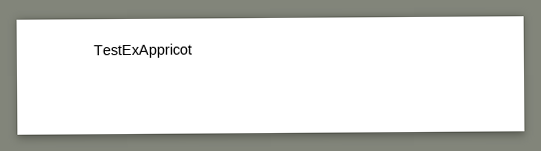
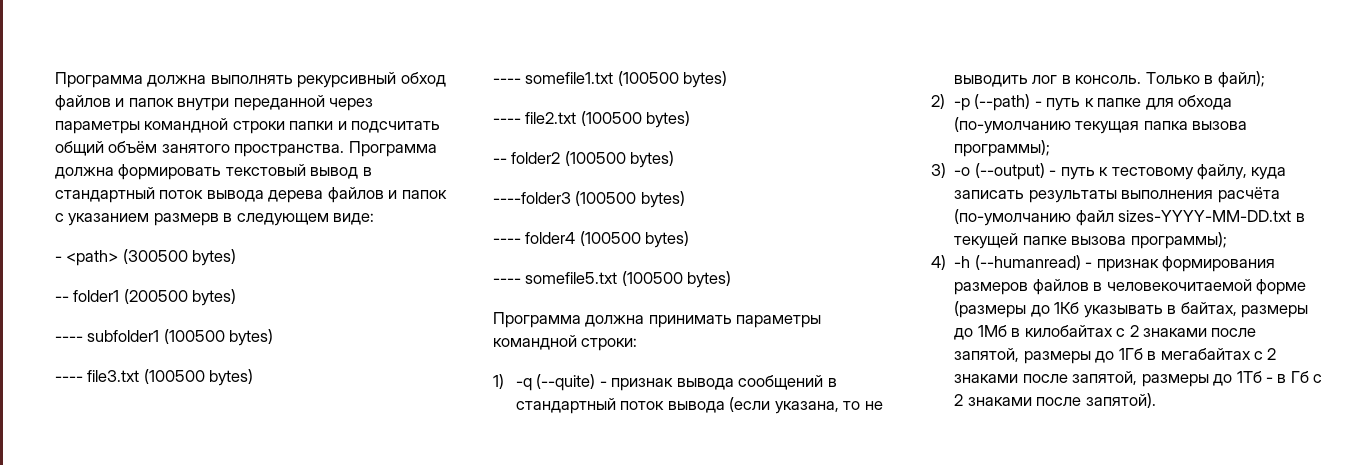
[93,43,192,59] TestExAppricot -> [55,72,446,88] [55,95,374,111] [55,118,441,134] [55,141,437,157] [55,164,372,180] [55,187,447,203] [55,213,375,226] [55,249,237,266] [55,289,237,306] [55,329,274,346] [55,369,254,386] [493,71,728,88] [493,111,691,128] [493,151,675,168] [493,191,685,208] [493,231,690,248] [493,271,732,288] [493,312,822,328] [493,335,638,351] [493,374,837,391] [515,397,883,414] [953,71,1265,88] [931,94,1233,111] [953,117,1248,134] [953,140,1050,157] [931,163,1287,180] [954,187,1280,203] [954,209,1305,226] [954,232,1227,249] [931,255,1276,272] [954,279,1307,295] [954,301,1308,318] [954,325,1257,340] [954,348,1277,364] [954,371,1323,387] [954,393,1156,408] Программа должна выполнять рекурсивный обход файлов и папок внутри переданной через параметры командной строки папки и подсчитать общий объём занятого пространства. Программа должна формировать текстовый вывод в стандартный поток вывода дерева файлов и папок с указанием размерв в следующем виде: // - <path> (300500 bytes) // -- folder1 (200500 bytes) // ---- subfolder1 (100500 bytes) // ---- file3.txt (100500 bytes) // ---- somefile1.txt (100500 bytes) // ---- file2.txt (100500 bytes) // -- folder2 (100500 bytes) // ----folder3 (100500 bytes) // ---- folder4 (100500 bytes) // ---- somefile5.txt (100500 bytes) // Программа должна принимать параметры командной строки: // 1) -q (--quite) - признак вывода сообщений в стандартный поток вывода (если указана, то не выводить лог в консоль. Только в файл); // 2) -p (--path) - путь к папке для обхода (по-умолчанию текущая папка вызова программы); // 3) -o (--output) - путь к тестовому файлу, куда записать результаты выполнения расчёта (по-умолчанию файл sizes-YYYY-MM-DD.txt в текущей папке вызова программы); // 4) -h (--humanread) - признак формирования размеров файлов в человекочитаемой форме (размеры до 1Кб указывать в байтах, размеры до 1Мб в килобайтах с 2 знаками после запятой, размеры до 1Гб в мегабайтах с 2 знаками после запятой, размеры до 1Тб - в Гб с 2 знаками после запятой).

